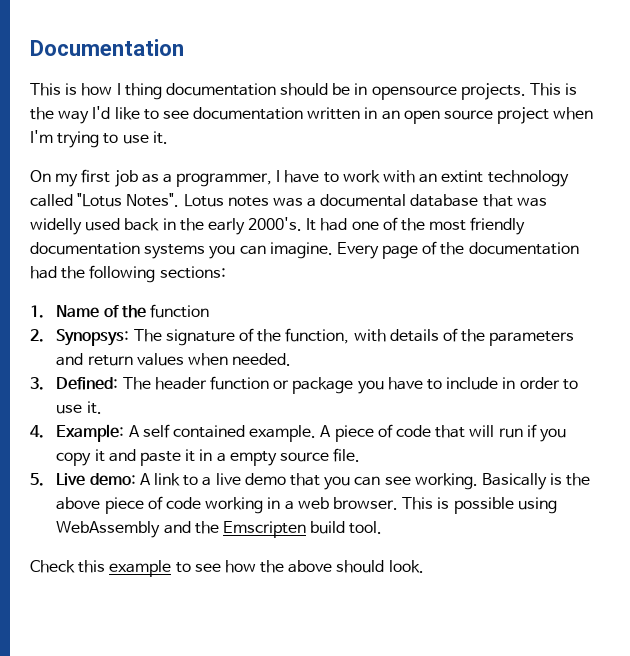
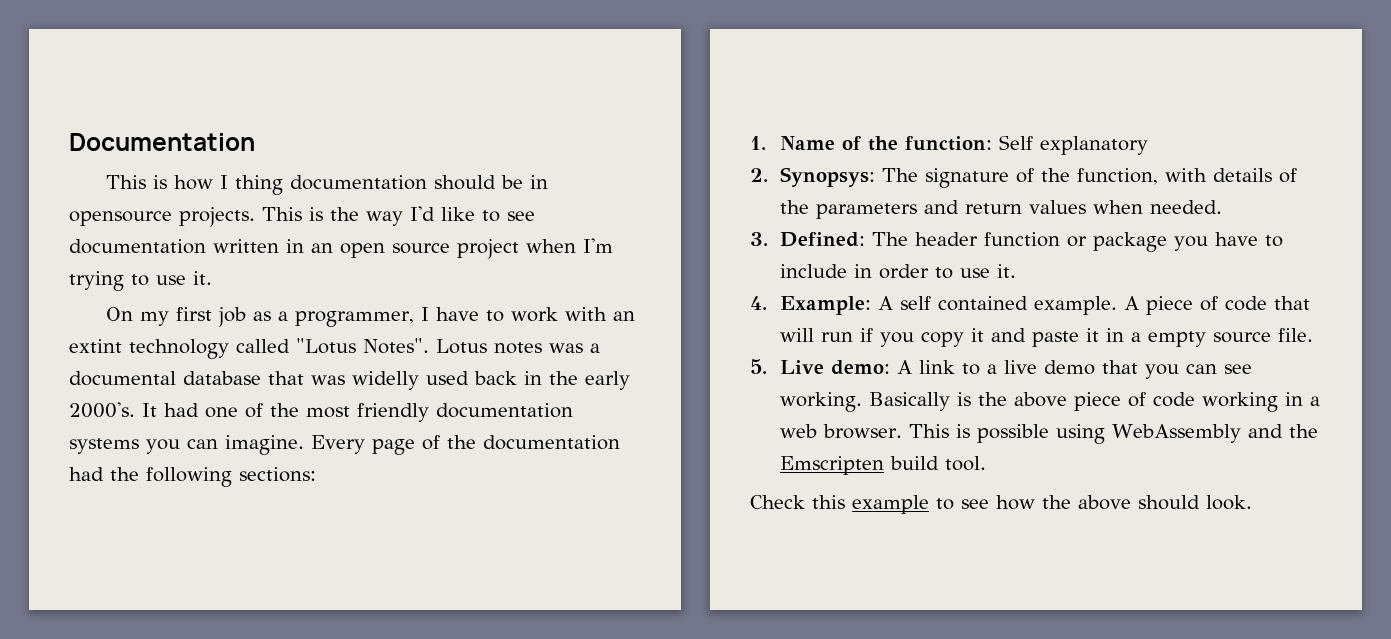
[150,304,210,318] function -> [905,135,1149,155] function: Self explanatory

